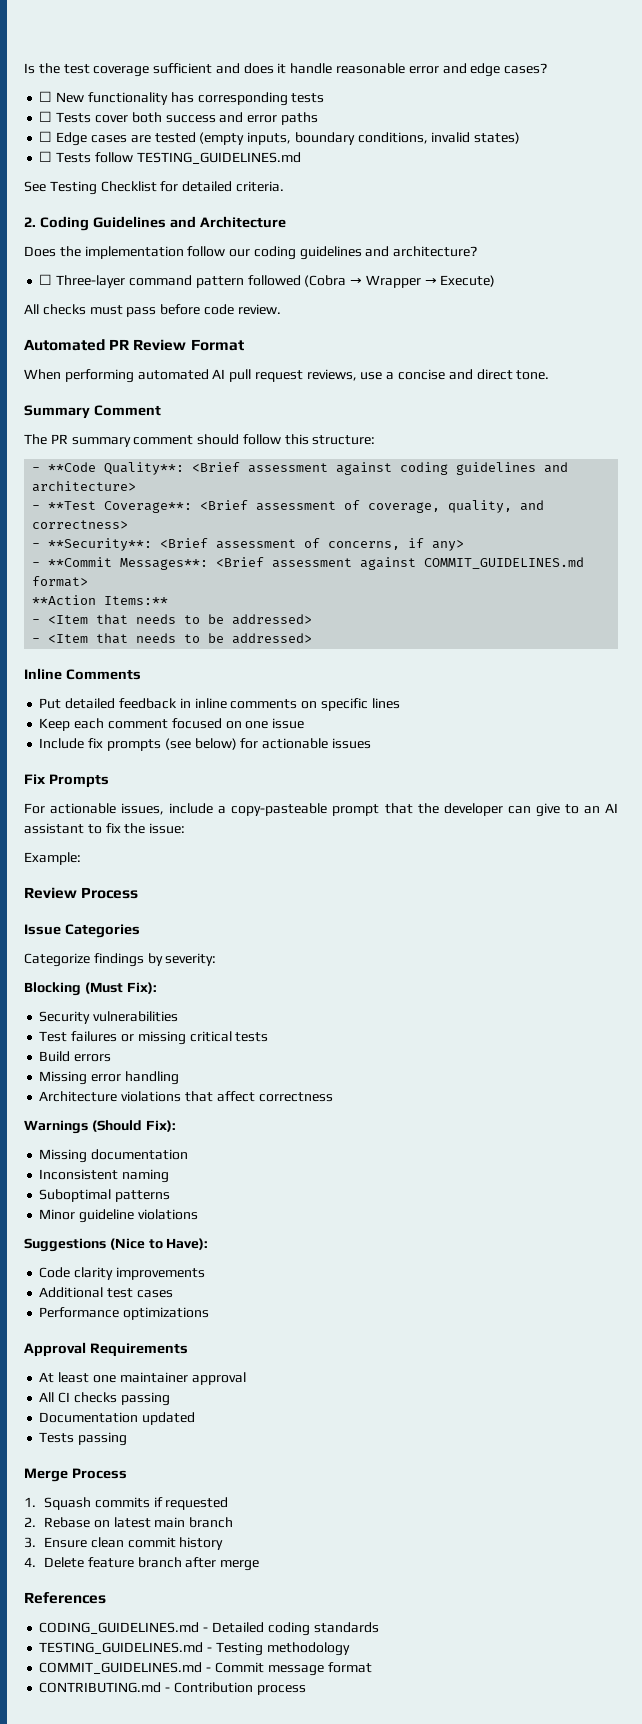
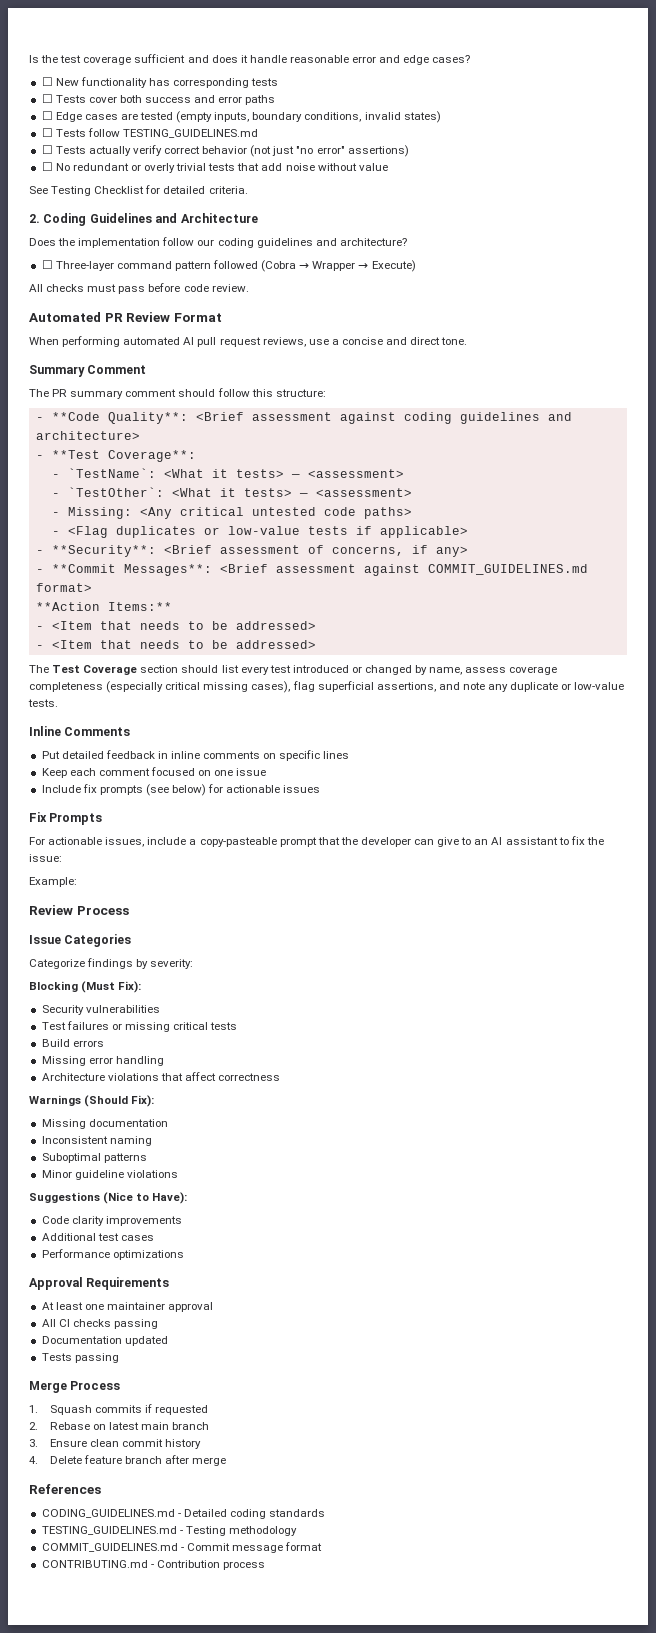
(301, 158) none -> [41,145,409,157] [41,162,388,173] // ☐ Tests actually verify correct behavior (not just "no error" assertions) // ☐ No redundant or overly trivial tests that add noise without value
[200,500,545,513] [32,520,129,529] <Brief assessment of coverage, quality, and correctness> -> [51,468,404,478] [51,487,412,497] [51,507,412,519] [51,526,468,538] // - `TestName`: <What it tests> — <assessment> // - `TestOther`: <What it tests> — <assessment> // - Missing: <Any critical untested code paths> // - <Flag duplicates or low-value tests if applicable>
(313, 638) none -> [29,665,558,675] [29,681,625,693] [28,699,58,707] // The Test Coverage section should list every test introduced or changed by name, assess coverage completeness (especially critical missing cases), flag superficial assertions, and note any duplicate or low-value tests.

